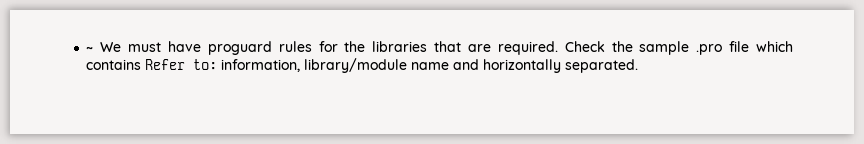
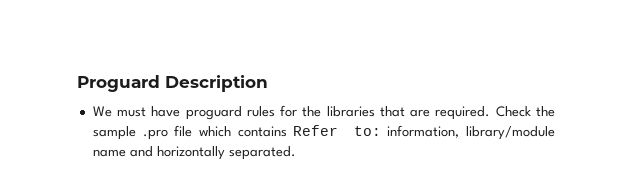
[86,46,94,52] ~ -> [77,75,268,92] Proguard Description //

